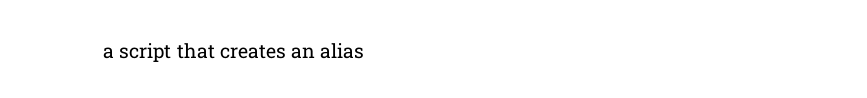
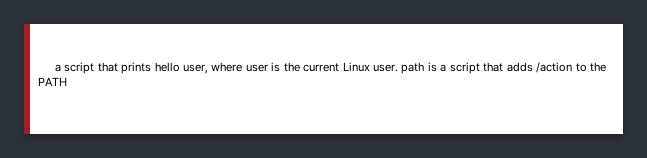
[103,43,365,62] a script that creates an alias -> [54,62,606,74] [38,77,67,86] a script that prints hello user, where user is the current Linux user. path is a script that adds /action to the PATH

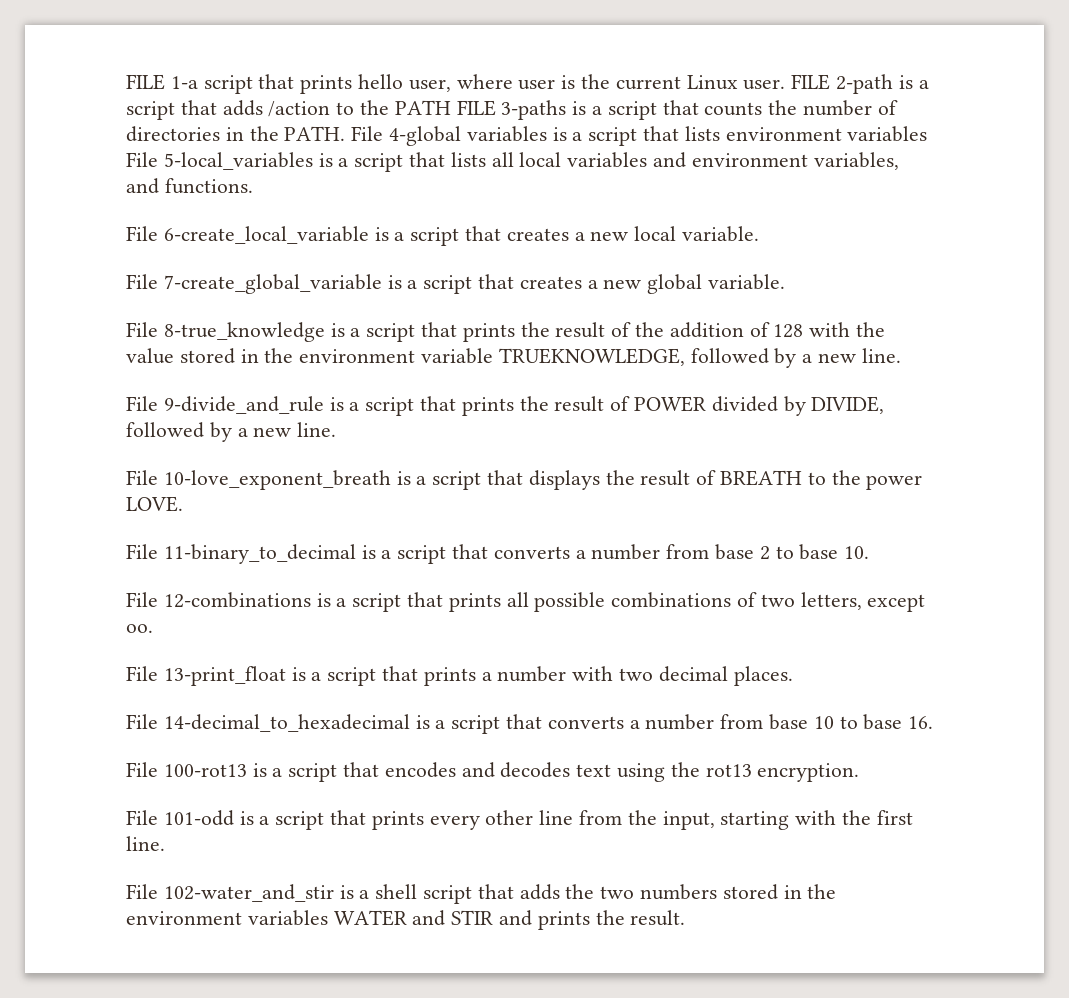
[54,64,61,72] a -> [126,74,198,90] FILE 1-a
[401,62,425,74] path -> [791,74,894,94] FILE 2-path
(67, 81) none -> [456,100,898,120] [126,126,928,146] [126,152,899,172] [126,178,253,194] [126,226,760,246] [126,274,786,294] [126,322,886,342] [126,348,901,368] [126,396,885,416] [126,422,337,442] [126,470,923,490] [126,496,183,512] [126,544,870,564] [126,592,926,612] [126,624,153,633] [126,666,793,686] [126,714,934,734] [126,762,860,782] [126,810,913,830] [126,836,165,851] [126,884,837,904] [126,910,686,930] FILE 3-paths is a script that counts the number of directories in the PATH. File 4-global variables is a script that lists environment variables File 5-local_variables is a script that lists all local variables and environment variables, and functions. // File 6-create_local_variable is a script that creates a new local variable. // File 7-create_global_variable is a script that creates a new global variable. // File 8-true_knowledge is a script that prints the result of the addition of 128 with the value stored in the environment variable TRUEKNOWLEDGE, followed by a new line. // File 9-divide_and_rule is a script that prints the result of POWER divided by DIVIDE, followed by a new line. // File 10-love_exponent_breath is a script that displays the result of BREATH to the power LOVE. // File 11-binary_to_decimal is a script that converts a number from base 2 to base 10. // File 12-combinations is a script that prints all possible combinations of two letters, except oo. // File 13-print_float is a script that prints a number with two decimal places. // File 14-decimal_to_hexadecimal is a script that converts a number from base 10 to base 16. // File 100-rot13 is a script that encodes and decodes text using the rot13 encryption. // File 101-odd is a script that prints every other line from the input, starting with the first line. // File 102-water_and_stir is a shell script that adds the two numbers stored in the environment variables WATER and STIR and prints the result.

